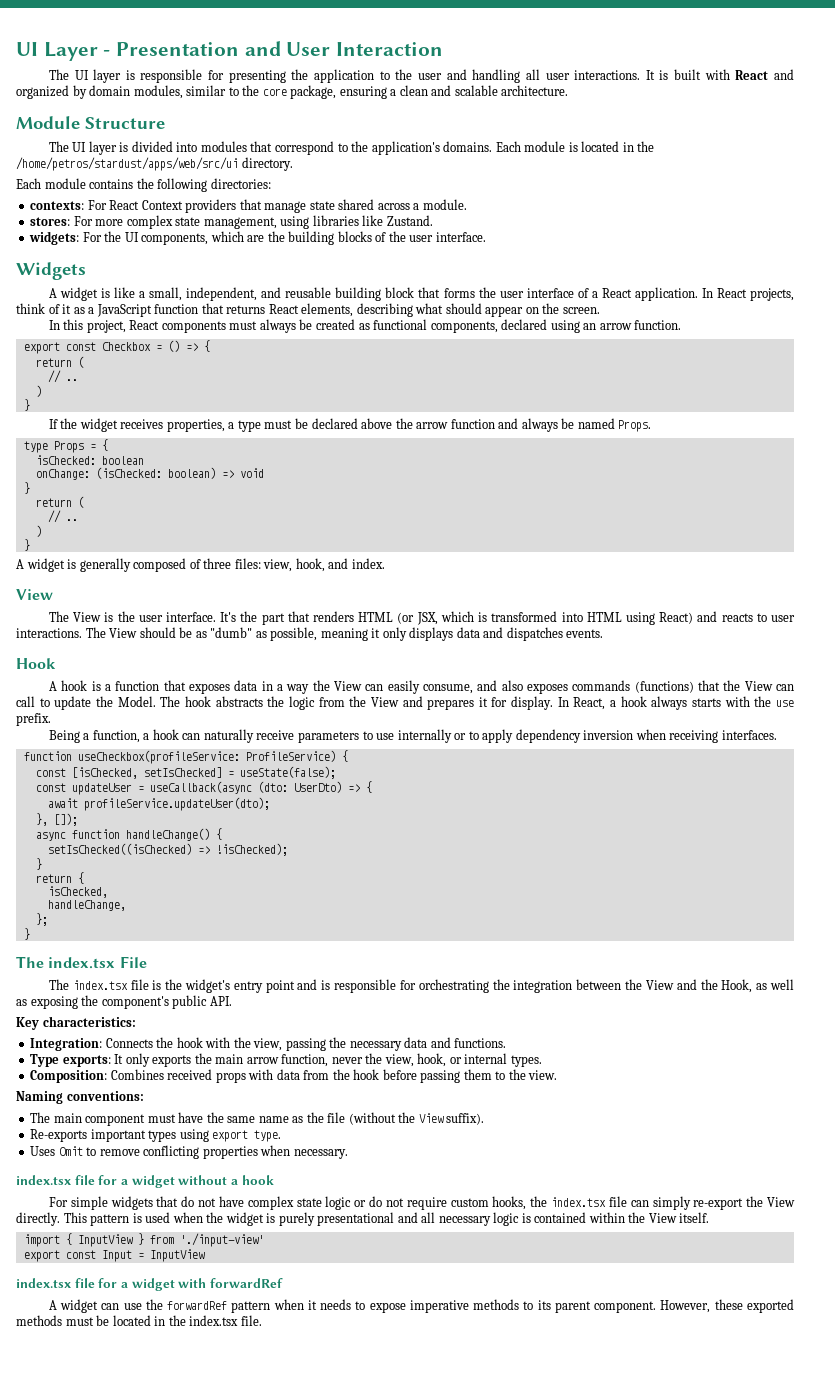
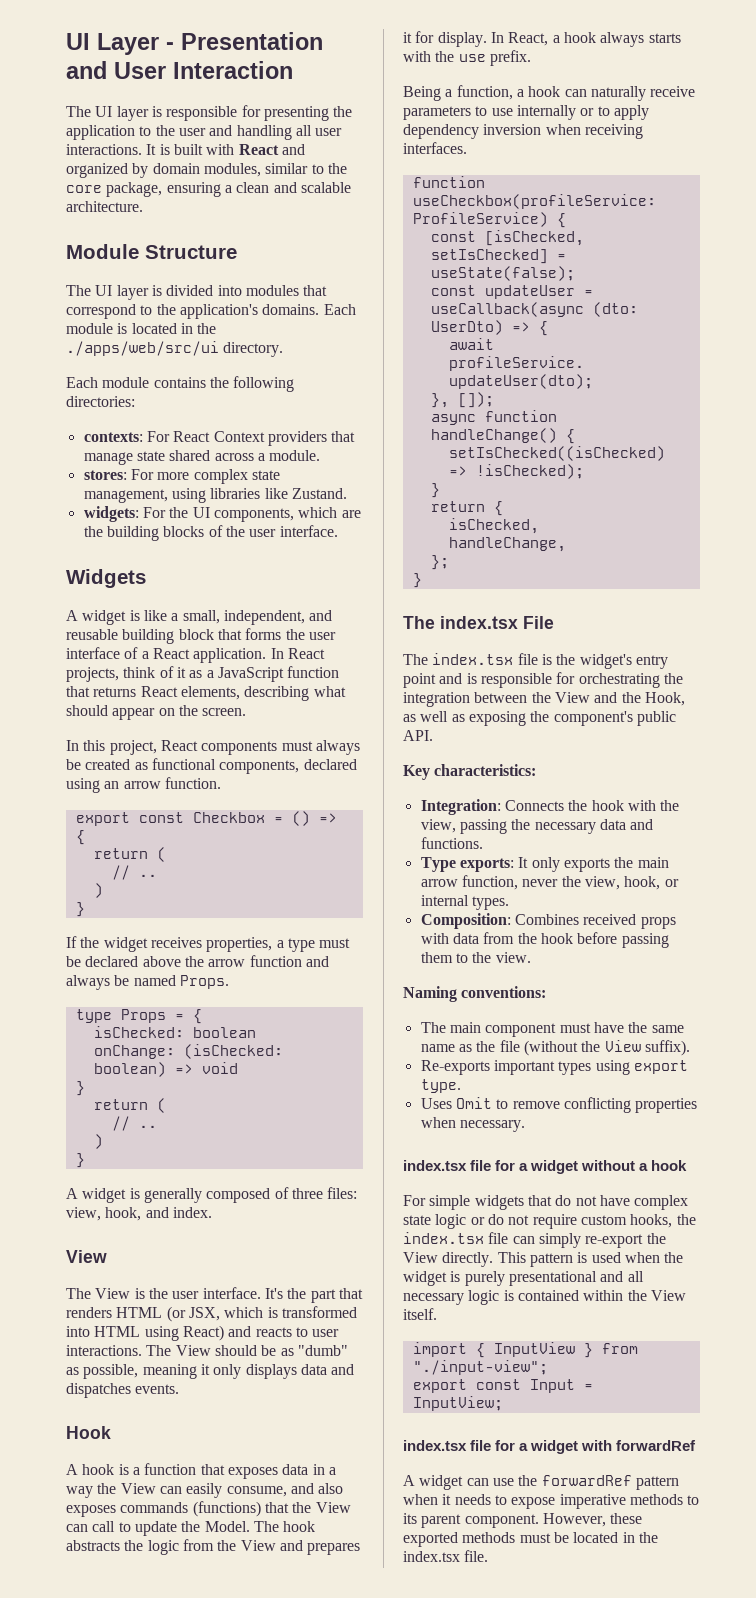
[16,157,238,171] /home/petros/stardust/apps/web/src/ui -> [66,341,219,356] ./apps/web/src/ui
[179,1233,264,1247] './input-view' -> [412,1360,548,1375] "./input-view";
[149,1249,205,1262] InputView -> [412,1396,503,1411] InputView;

